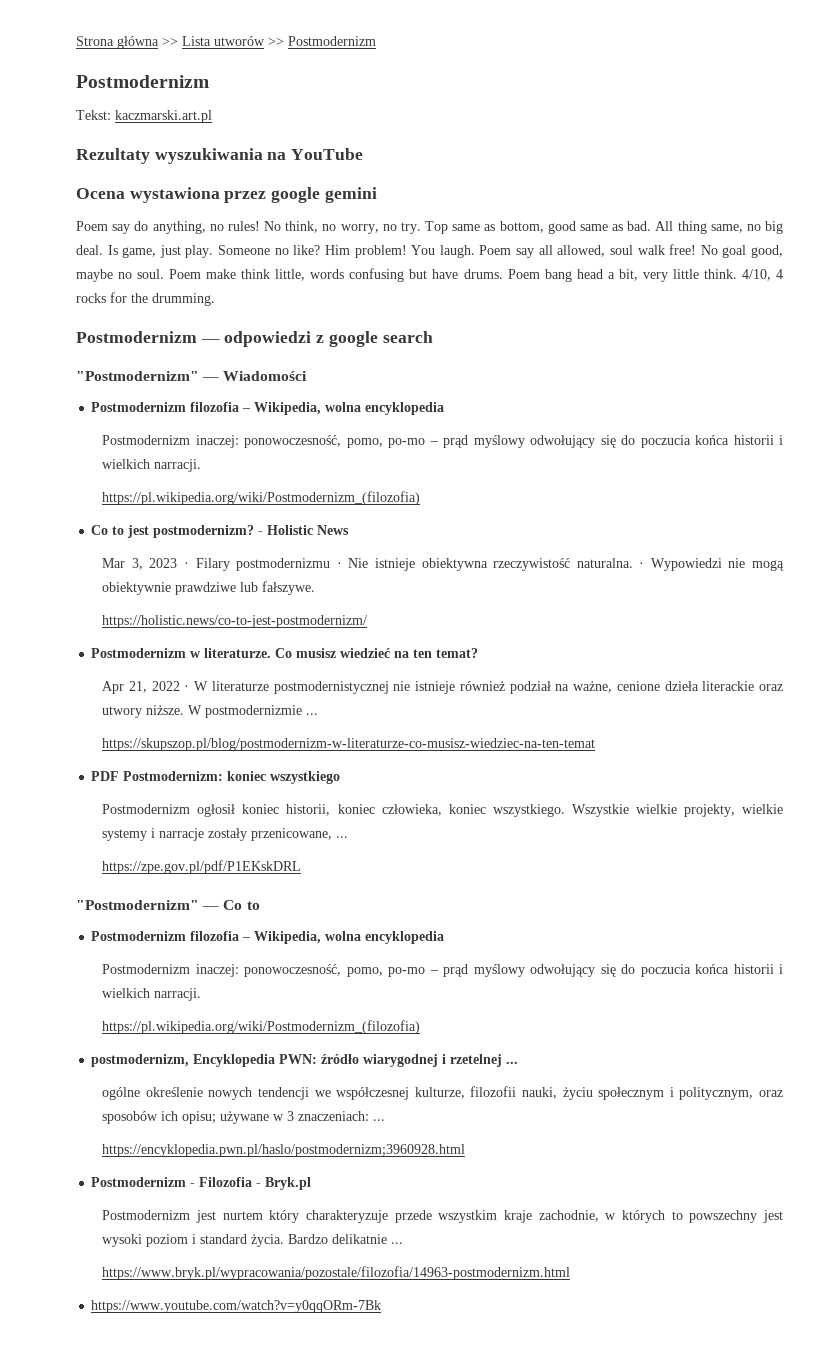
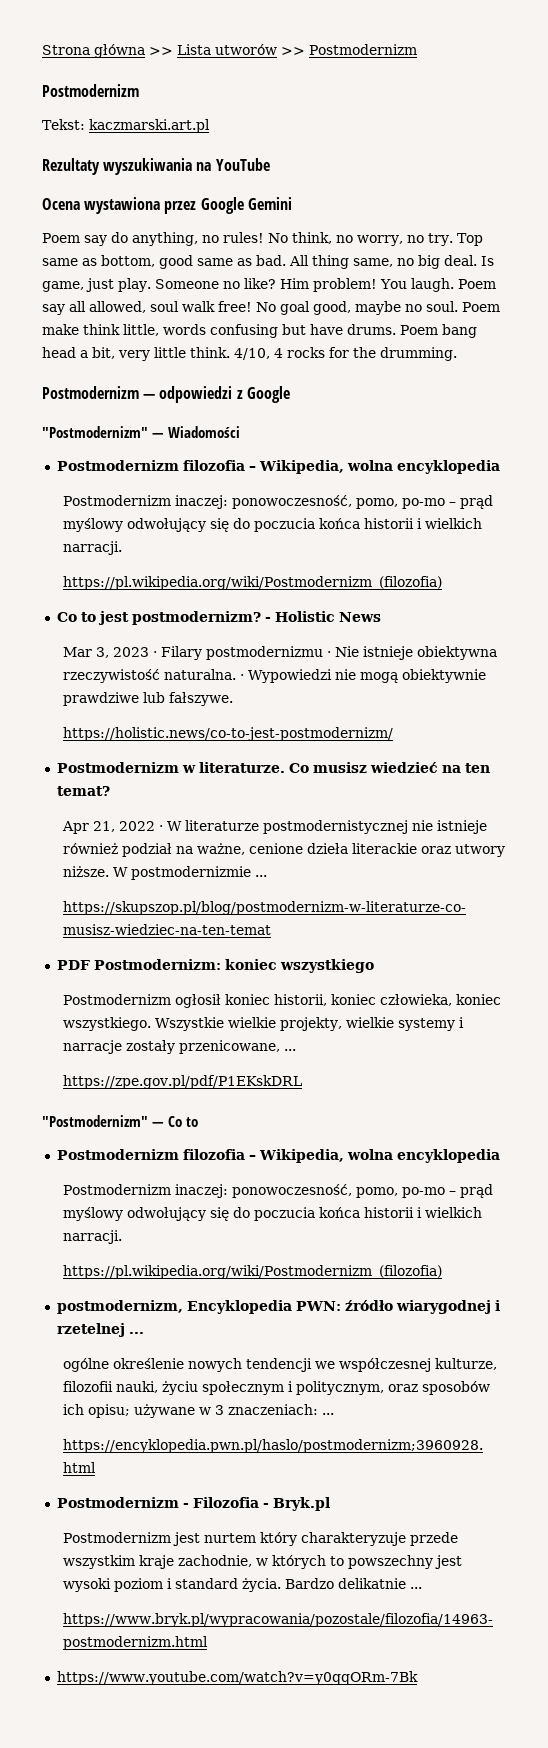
[271,187,377,203] google gemini -> [200,197,292,214] Google Gemini
[328,331,433,347] google search -> [246,386,290,403] Google

